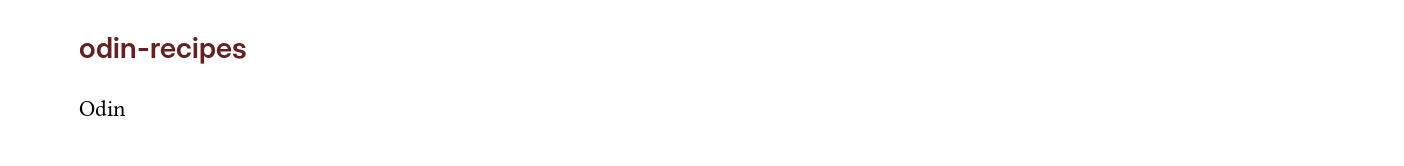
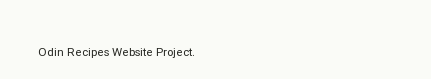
[79,37,247,64] [79,100,126,117] odin-recipes // Odin -> [38,48,196,58] Odin Recipes Website Project.

